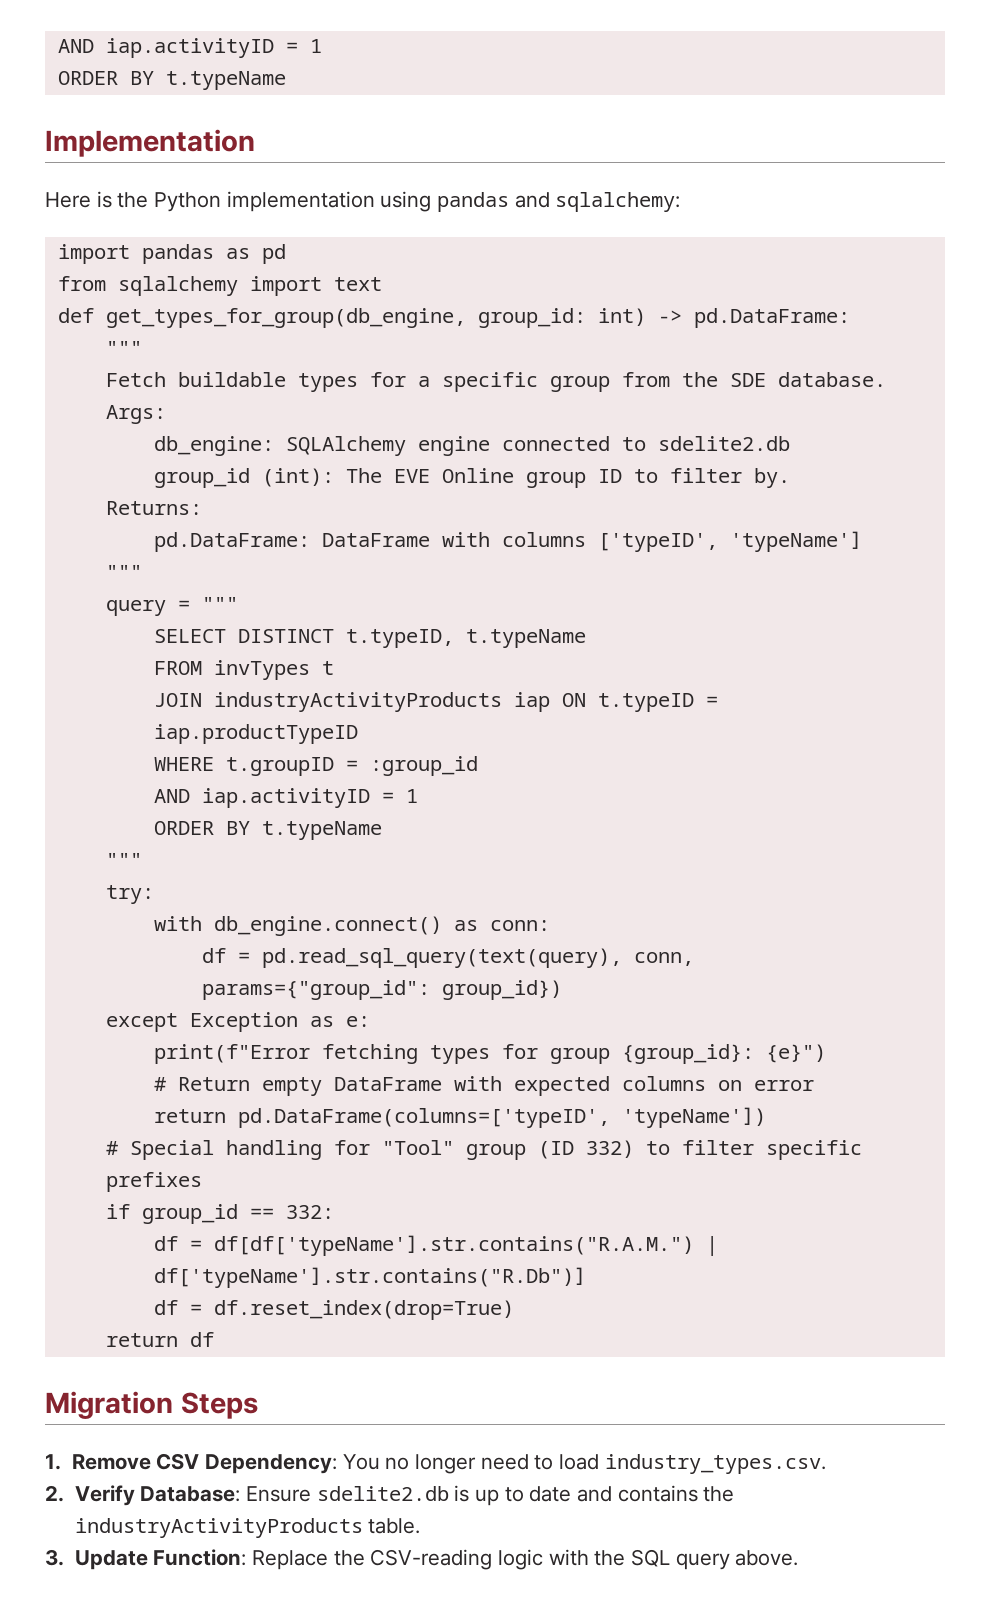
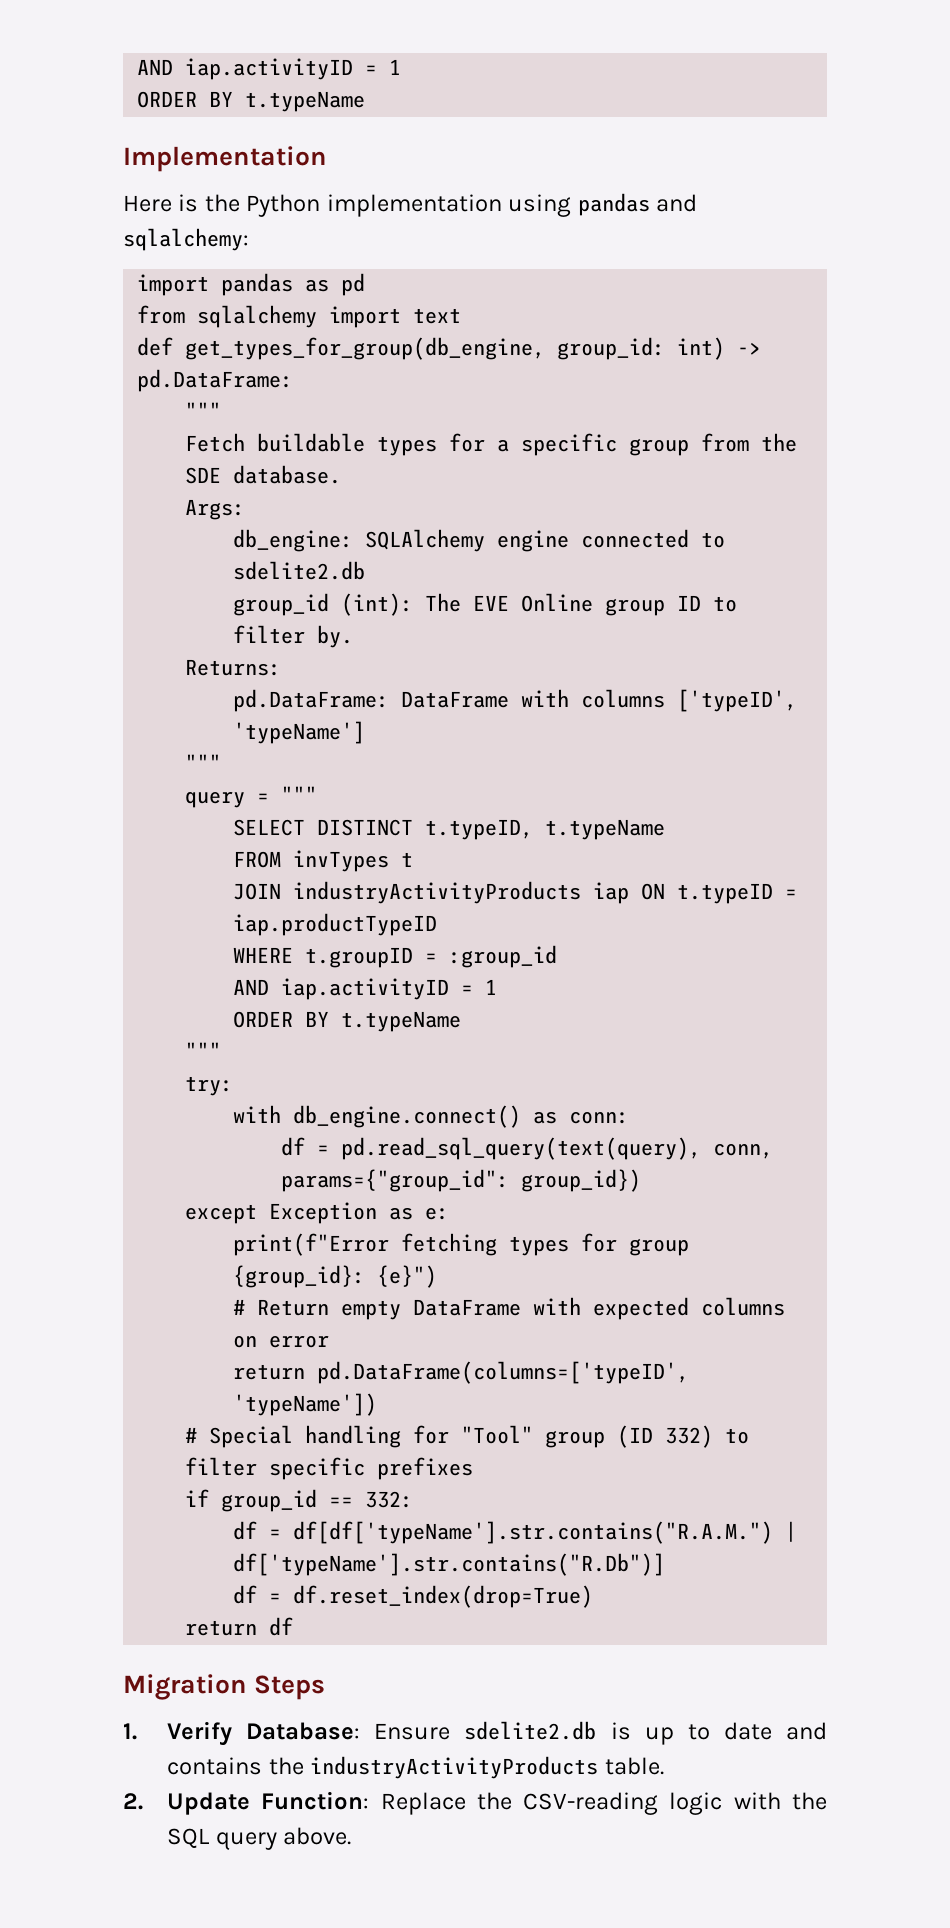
[71,1453,826,1474] [45,1485,64,1502] Remove CSV Dependency: You no longer need to load industry_types.csv. // 2. -> (137, 1731) none
[45,1549,64,1566] 3. -> [123,1793,143,1810] 2.

